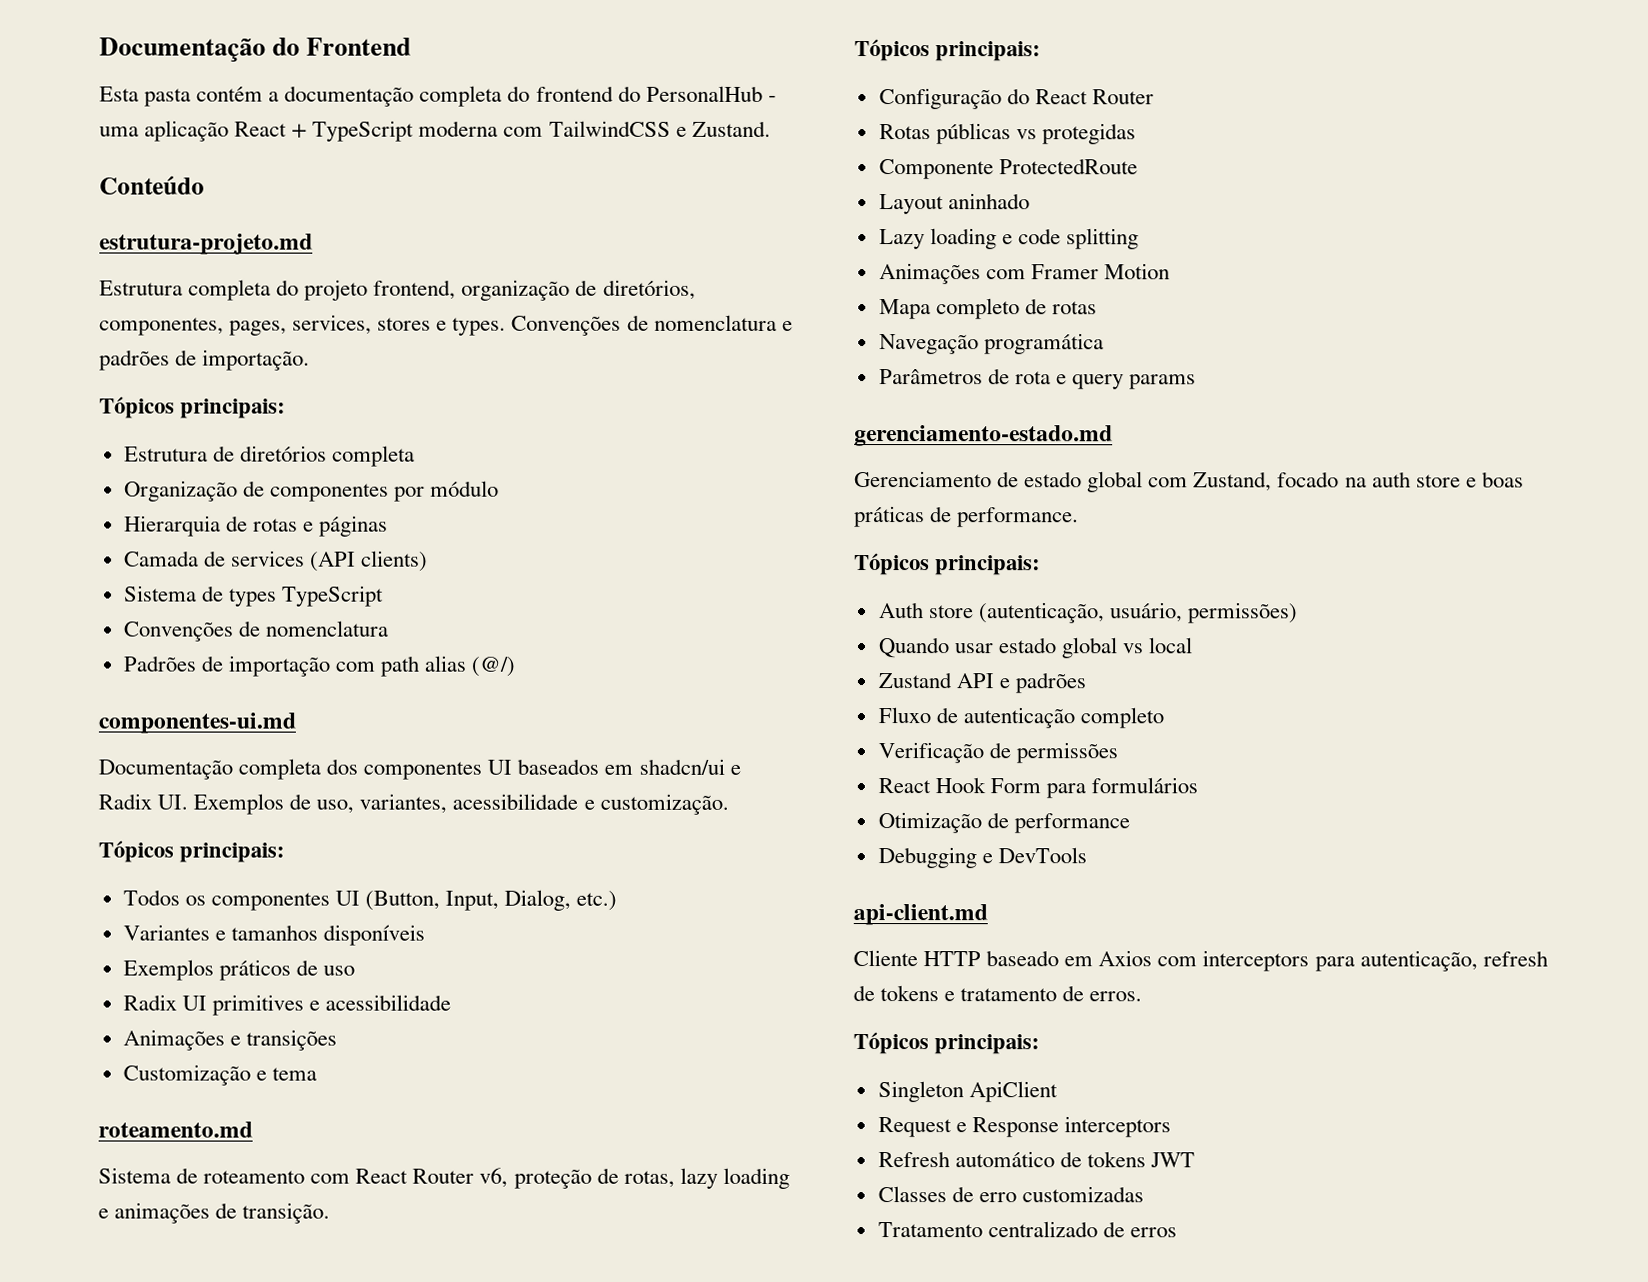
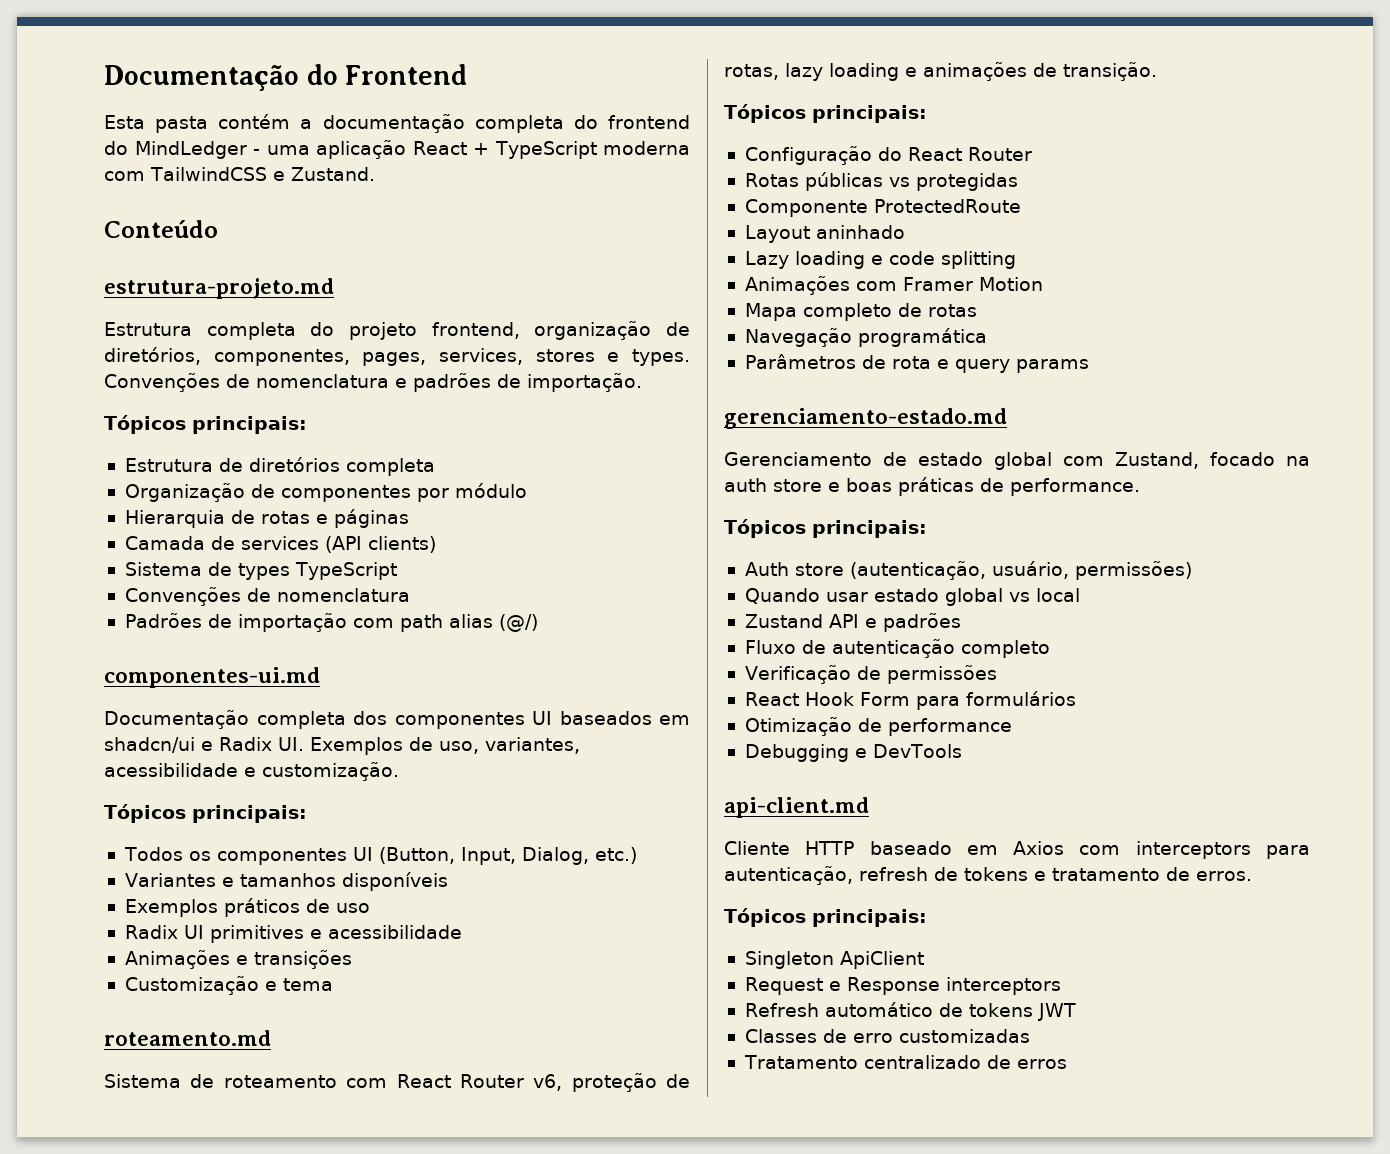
[645,85,763,102] PersonalHub -> [134,141,247,159] MindLedger

